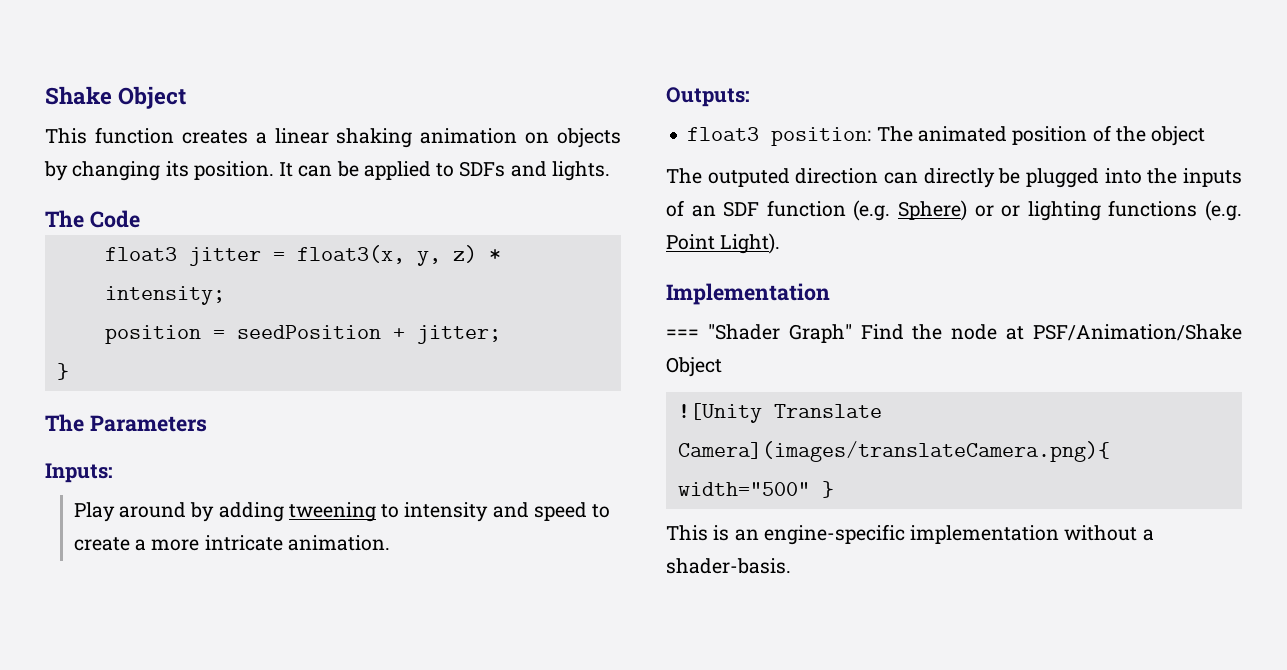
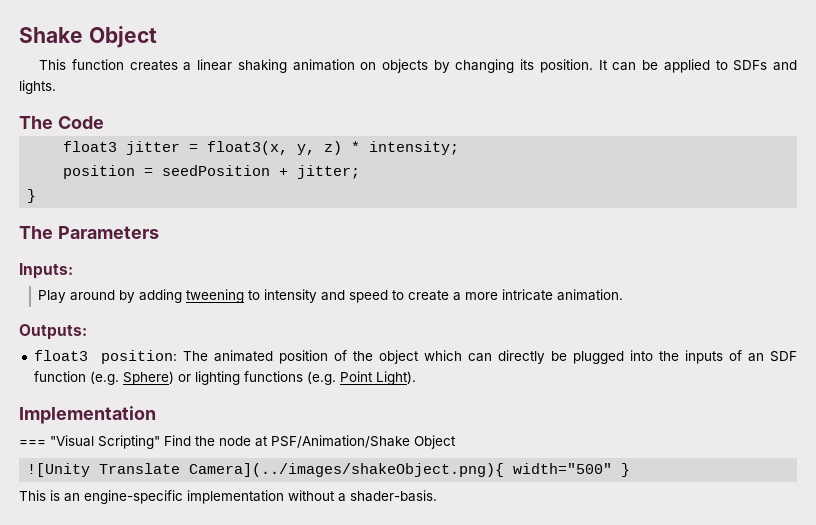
[666,168,879,187] // The outputed direction -> [424,350,463,361] which
[1001,205,1021,217] or -> (191, 378) none
[707,324,852,343] "Shader Graph" -> [50,435,160,449] "Visual Scripting"
[677,441,1110,462] Camera](images/translateCamera.png){ -> [189,463,505,477] Camera](../images/shakeObject.png){

